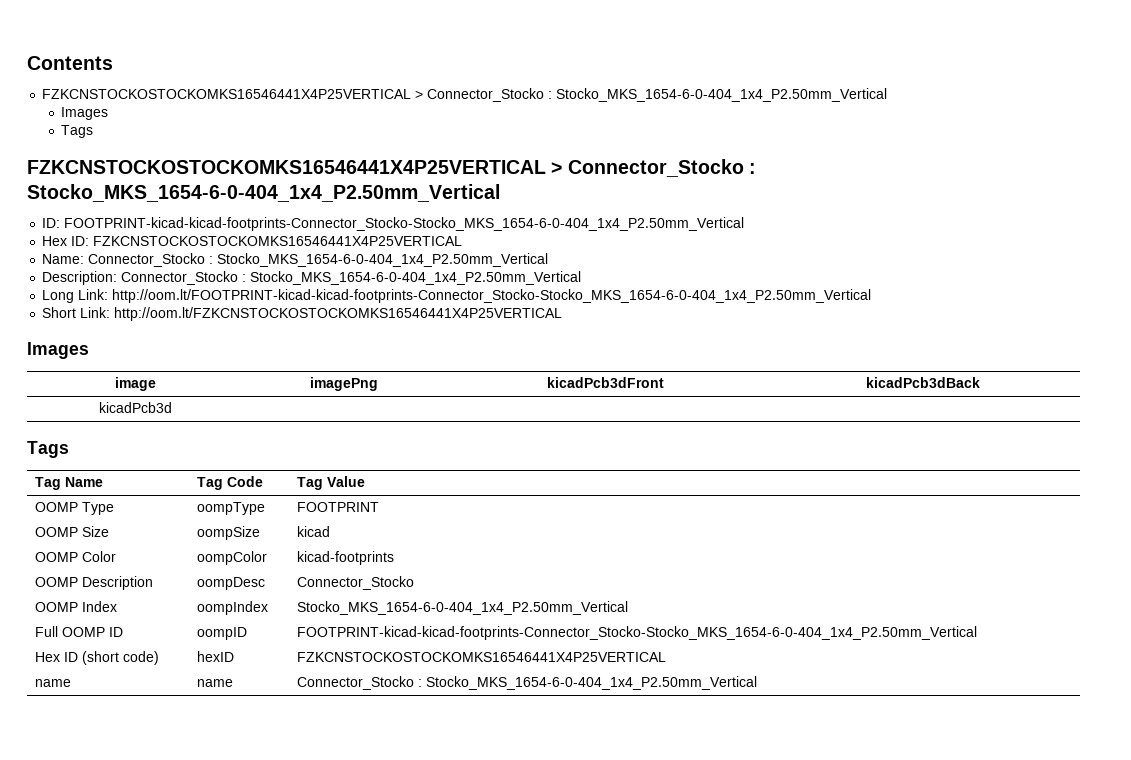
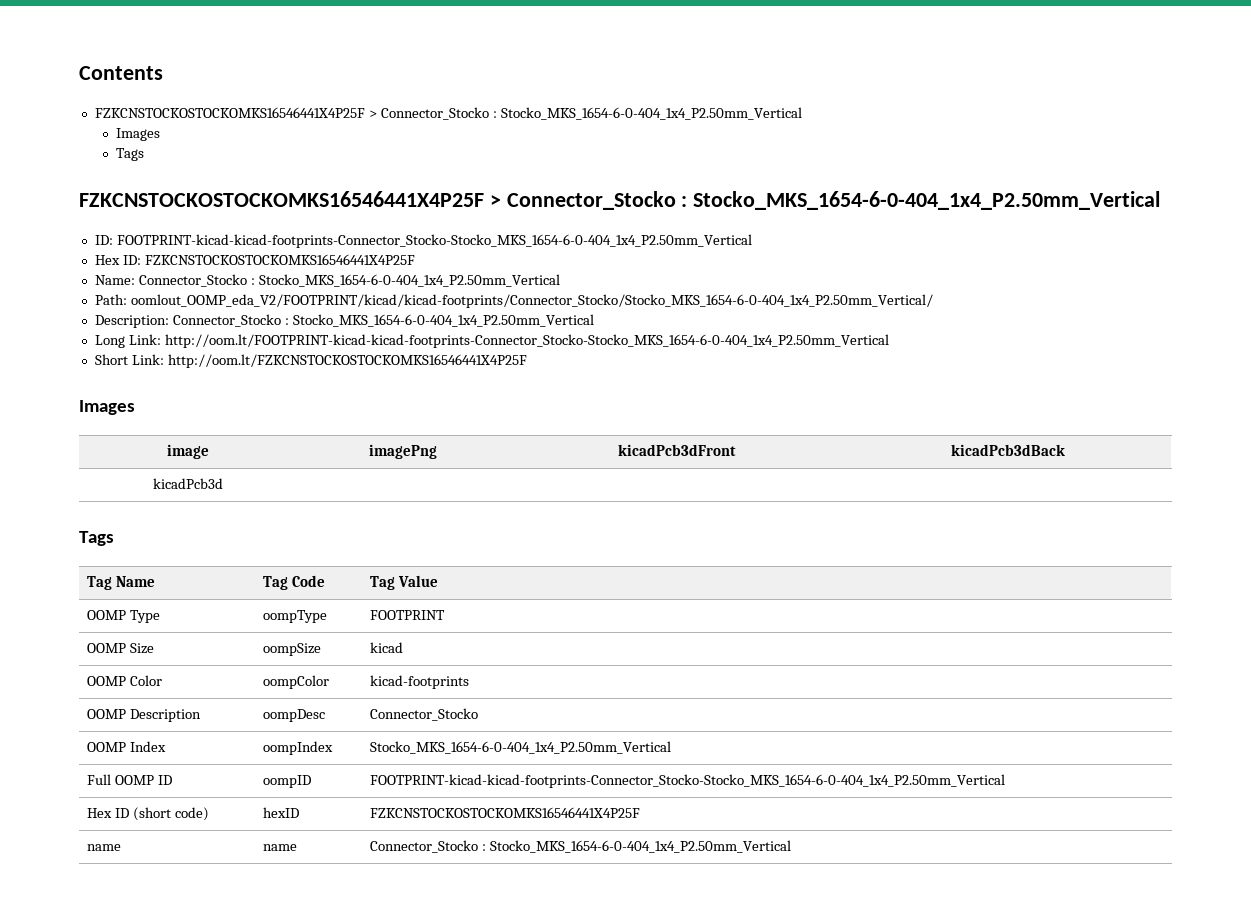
[42,89,412,99] FZKCNSTOCKOSTOCKOMKS16546441X4P25VERTICAL -> [94,107,365,118] FZKCNSTOCKOSTOCKOMKS16546441X4P25F
[27,160,546,174] FZKCNSTOCKOSTOCKOMKS16546441X4P25VERTICAL -> [79,191,484,207] FZKCNSTOCKOSTOCKOMKS16546441X4P25F
[93,236,463,246] FZKCNSTOCKOSTOCKOMKS16546441X4P25VERTICAL -> [144,254,415,265] FZKCNSTOCKOSTOCKOMKS16546441X4P25F
(549, 260) none -> [94,294,933,308] // Path: oomlout_OOMP_eda_V2/FOOTPRINT/kicad/kicad-footprints/Connector_Stocko/Stocko_MKS_1654-6-0-404_1x4_P2.50mm_Vertical/
[114,307,563,321] http://oom.lt/FZKCNSTOCKOSTOCKOMKS16546441X4P25VERTICAL -> [167,354,527,368] http://oom.lt/FZKCNSTOCKOSTOCKOMKS16546441X4P25F
[297,652,667,662] FZKCNSTOCKOSTOCKOMKS16546441X4P25VERTICAL -> [370,807,641,818] FZKCNSTOCKOSTOCKOMKS16546441X4P25F

